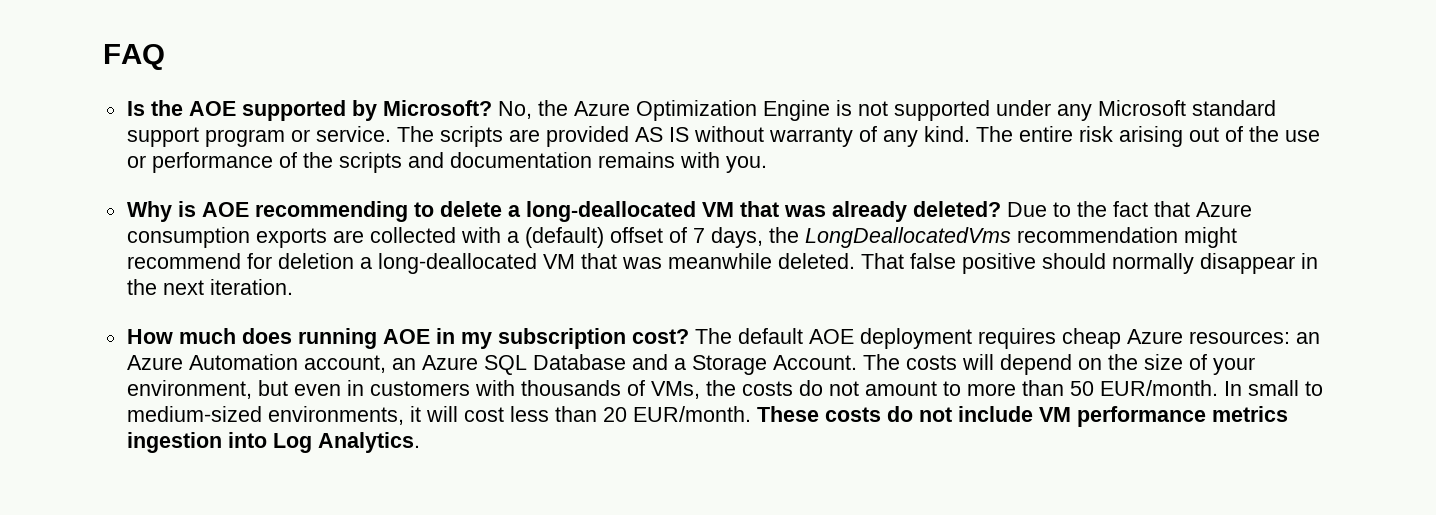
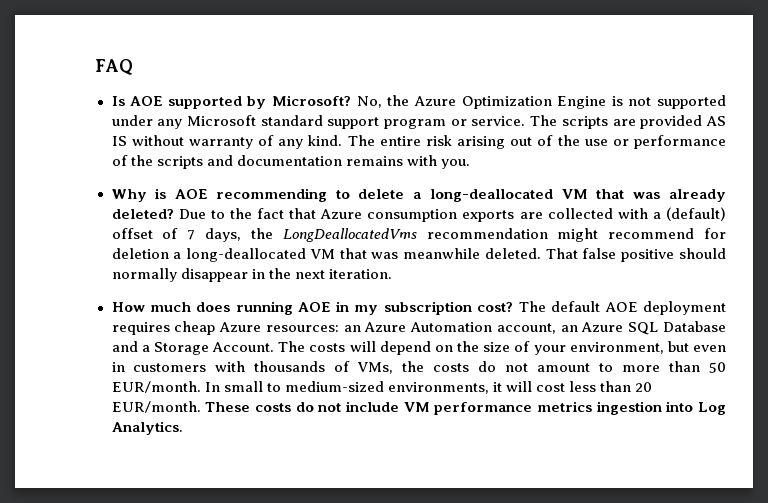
[150,100,183,116] the -> (125, 101) none

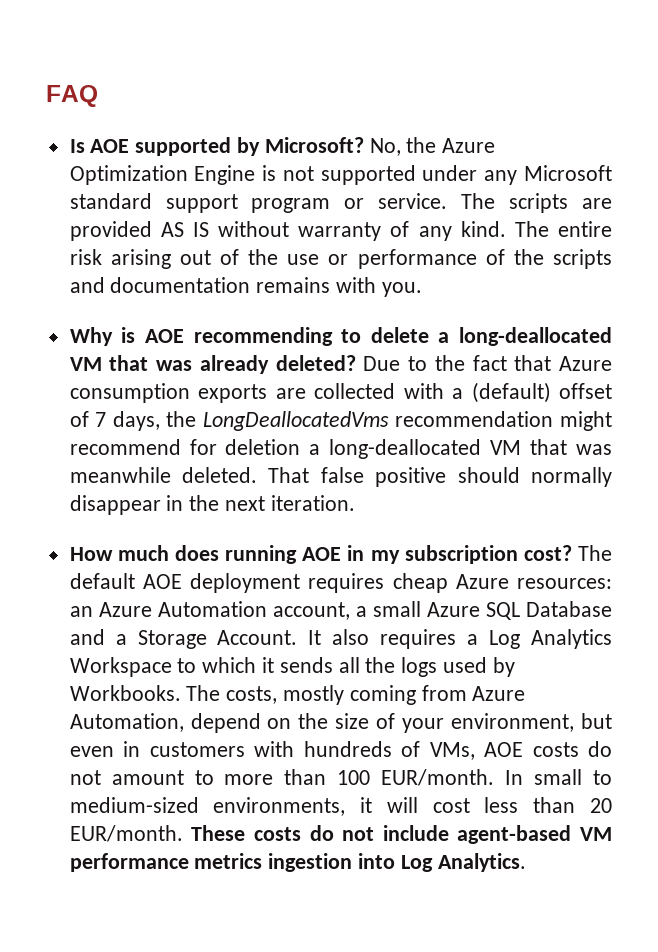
[560,325,578,332] an -> [355,601,421,617] a small
[278,341,376,352] The costs will -> [308,629,613,649] [69,657,515,677] [69,685,526,705] [69,713,184,732] It also requires a Log Analytics Workspace to which it sends all the logs used by Workbooks. The costs, mostly coming from Azure Automation,
[254,361,326,372] thousands -> [303,741,392,757] hundreds
[402,361,425,372] the -> [484,742,524,757] AOE
[708,362,726,373] 50 -> [337,770,371,785] 100
(399, 406) none -> [457,825,572,844] agent-based

